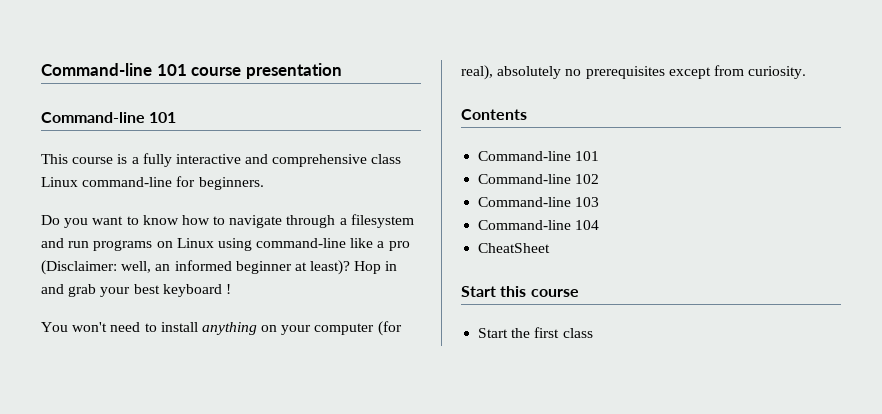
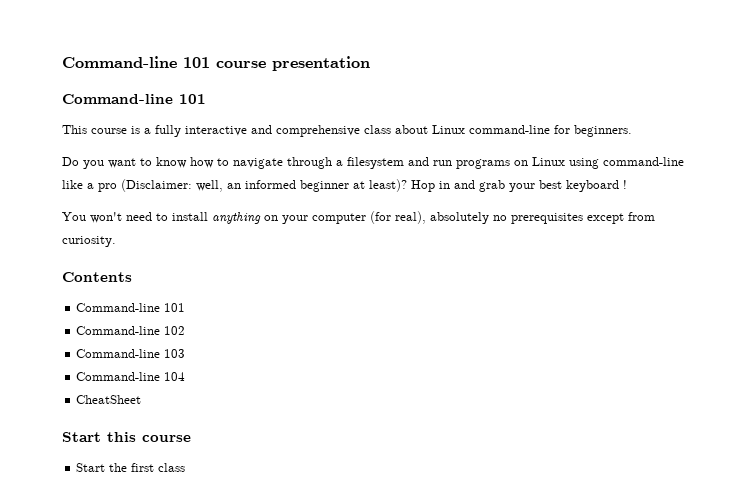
(402, 159) none -> [395,125,428,134] about

